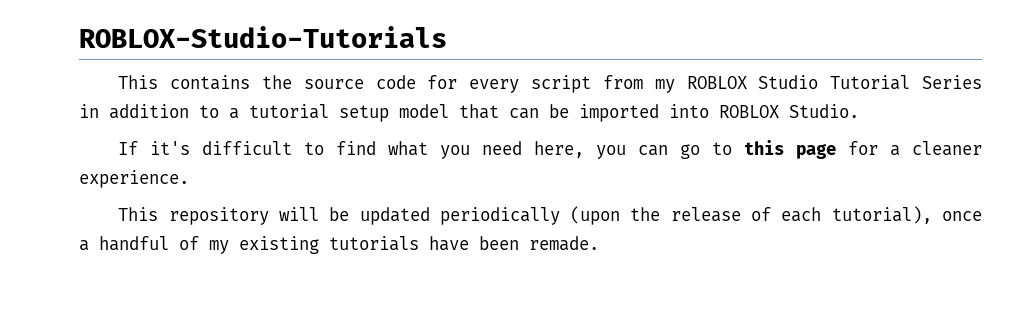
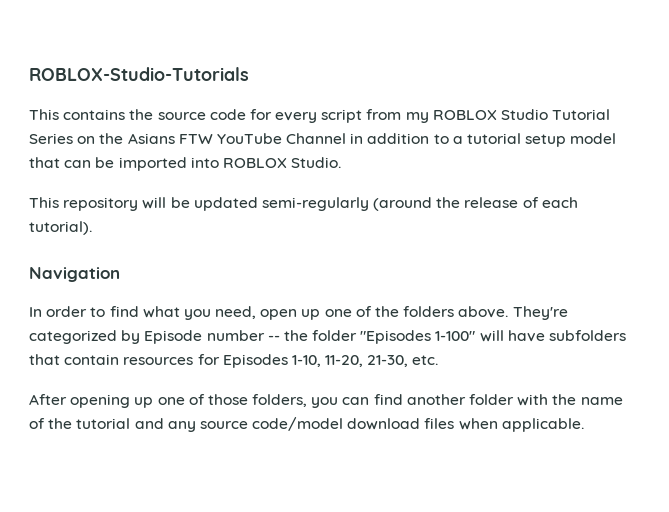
(982, 82) none -> [77,133,347,144] on the Asians FTW YouTube Channel
[118,140,982,159] [79,170,189,188] // If it's difficult to find what you need here, you can go to this page for a cleaner experience. -> (342, 162) none
[439,206,621,225] periodically (upon -> [261,197,433,211] semi-regularly (around
[831,206,983,224] [79,236,599,254] tutorial), once a handful of my existing tutorials have been remade. -> [29,221,92,235] [29,267,120,282] [29,306,568,320] [29,330,627,344] [29,354,439,368] [29,394,623,408] [29,417,584,432] tutorial). // Navigation // In order to find what you need, open up one of the folders above. They're categorized by Episode number -- the folder "Episodes 1-100" will have subfolders that contain resources for Episodes 1-10, 11-20, 21-30, etc. // After opening up one of those folders, you can find another folder with the name of the tutorial and any source code/model download files when applicable.

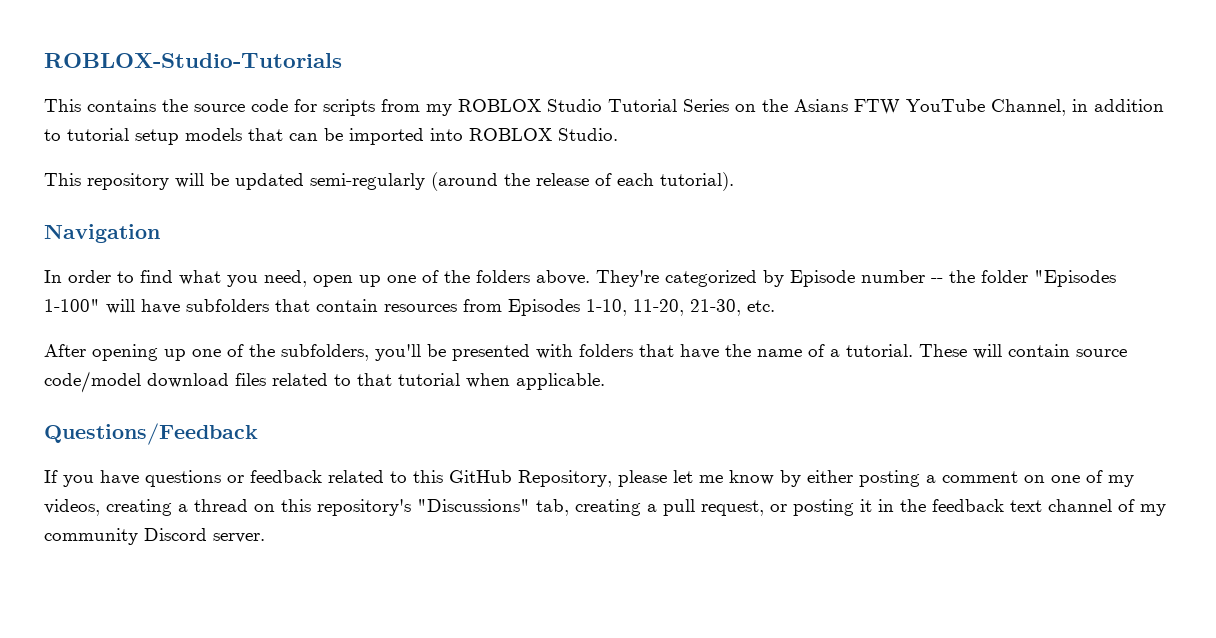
[275,109,363,123] every script -> [323,99,375,116] scripts
[286,133,347,144] Channel -> [991,99,1066,116] Channel,
[452,136,463,144] a -> (61, 135) none
[570,133,617,144] model -> [185,128,242,141] models
[197,354,220,365] for -> [463,299,502,312] from
[207,394,623,408] [29,417,584,432] those folders, you can find another folder with the name of the tutorial and any source code/model download files when applicable. -> [249,344,1127,361] [44,371,605,393] [44,423,258,445] [44,470,1134,487] [44,499,1166,516] [44,528,265,545] the subfolders, you'll be presented with folders that have the name of a tutorial. These will contain source code/model download files related to that tutorial when applicable. // Questions/Feedback // If you have questions or feedback related to this GitHub Repository, please let me know by either posting a comment on one of my videos, creating a thread on this repository's "Discussions" tab, creating a pull request, or posting it in the feedback text channel of my community Discord server.

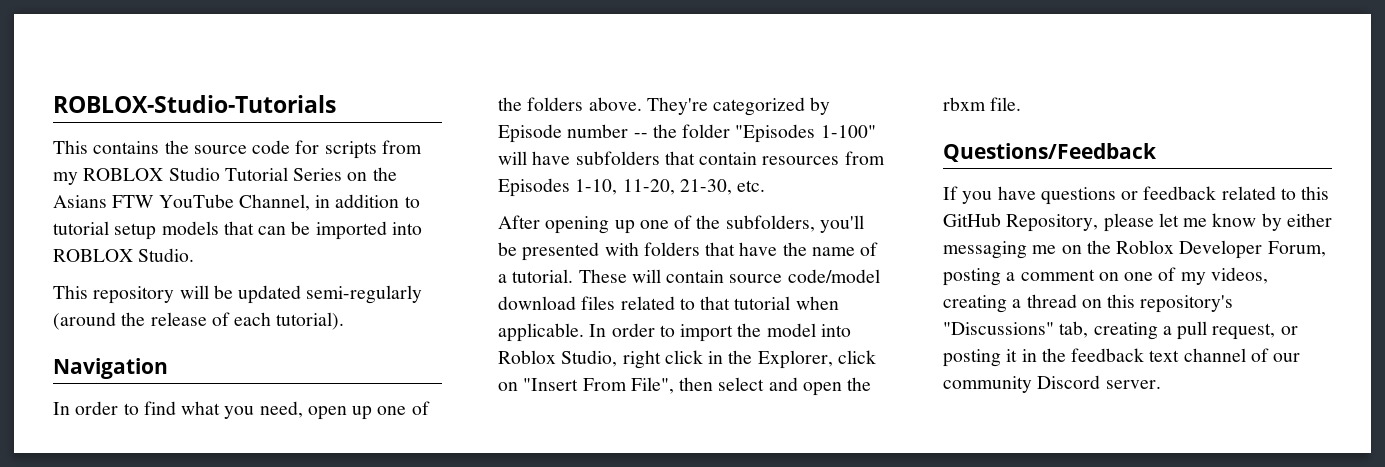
(605, 381) none -> [589,323,851,342] [498,350,876,369] [498,377,872,396] [943,97,1022,111] In order to import the model into Roblox Studio, right click in the Explorer, click on "Insert From File", then select and open the rbxm file.
(853, 476) none -> [943,240,1326,259] messaging me on the Roblox Developer Forum,
[1140,504,1166,516] my -> [1273,353,1301,362] our

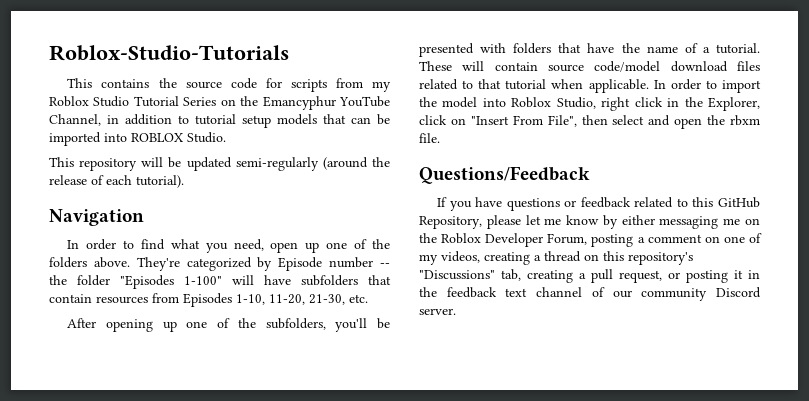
[53,95,336,113] ROBLOX-Studio-Tutorials -> [49,45,289,61] Roblox-Studio-Tutorials
[83,168,164,181] ROBLOX -> [49,96,89,107] Roblox
[53,195,155,208] Asians FTW -> [262,96,336,110] Emancyphur

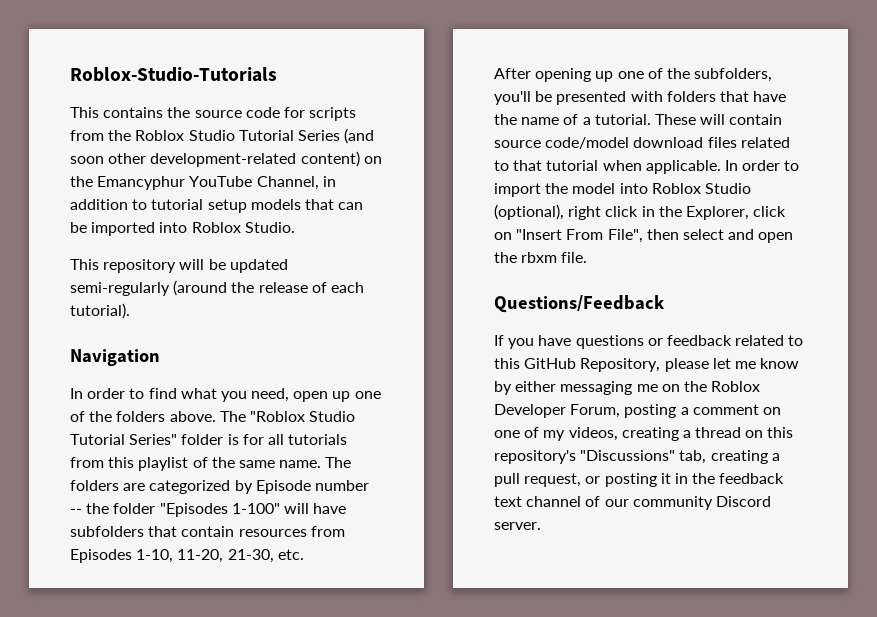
[372,81,392,92] my -> [108,130,132,141] the
(217, 101) none -> [344,128,375,144] [70,151,360,167] (and soon other development-related content)
[131,133,184,142] ROBLOX -> [191,222,241,233] Roblox
[136,257,180,271] They're -> [219,411,356,422] [70,434,348,445] [70,457,352,471] [70,480,146,491] The "Roblox Studio Tutorial Series" folder is for all tutorials from this playlist of the same name. The folders are
[556,97,596,109] Studio, -> [704,183,751,194] [494,204,564,220] Studio (optional),

